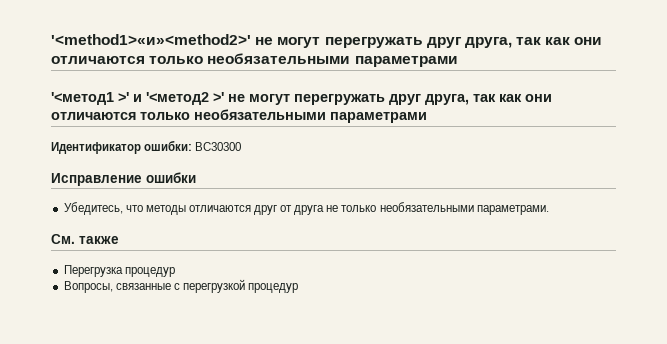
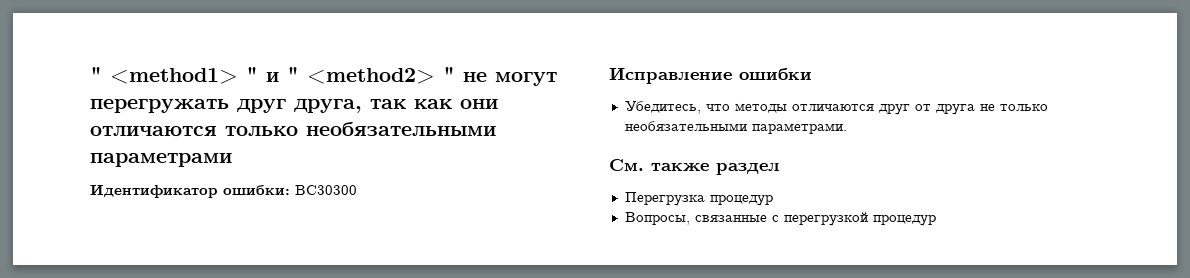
[51,34,603,48] [51,53,458,67] [51,92,224,105] '<method1>«и»<method2>' не могут перегружать друг друга, так как они отличаются только необязательными параметрами // '<метод1 >' и '<метод2 >' -> [90,67,455,84] " <method1> " и " <method2> "
(119, 240) none -> [716,163,780,175] раздел

